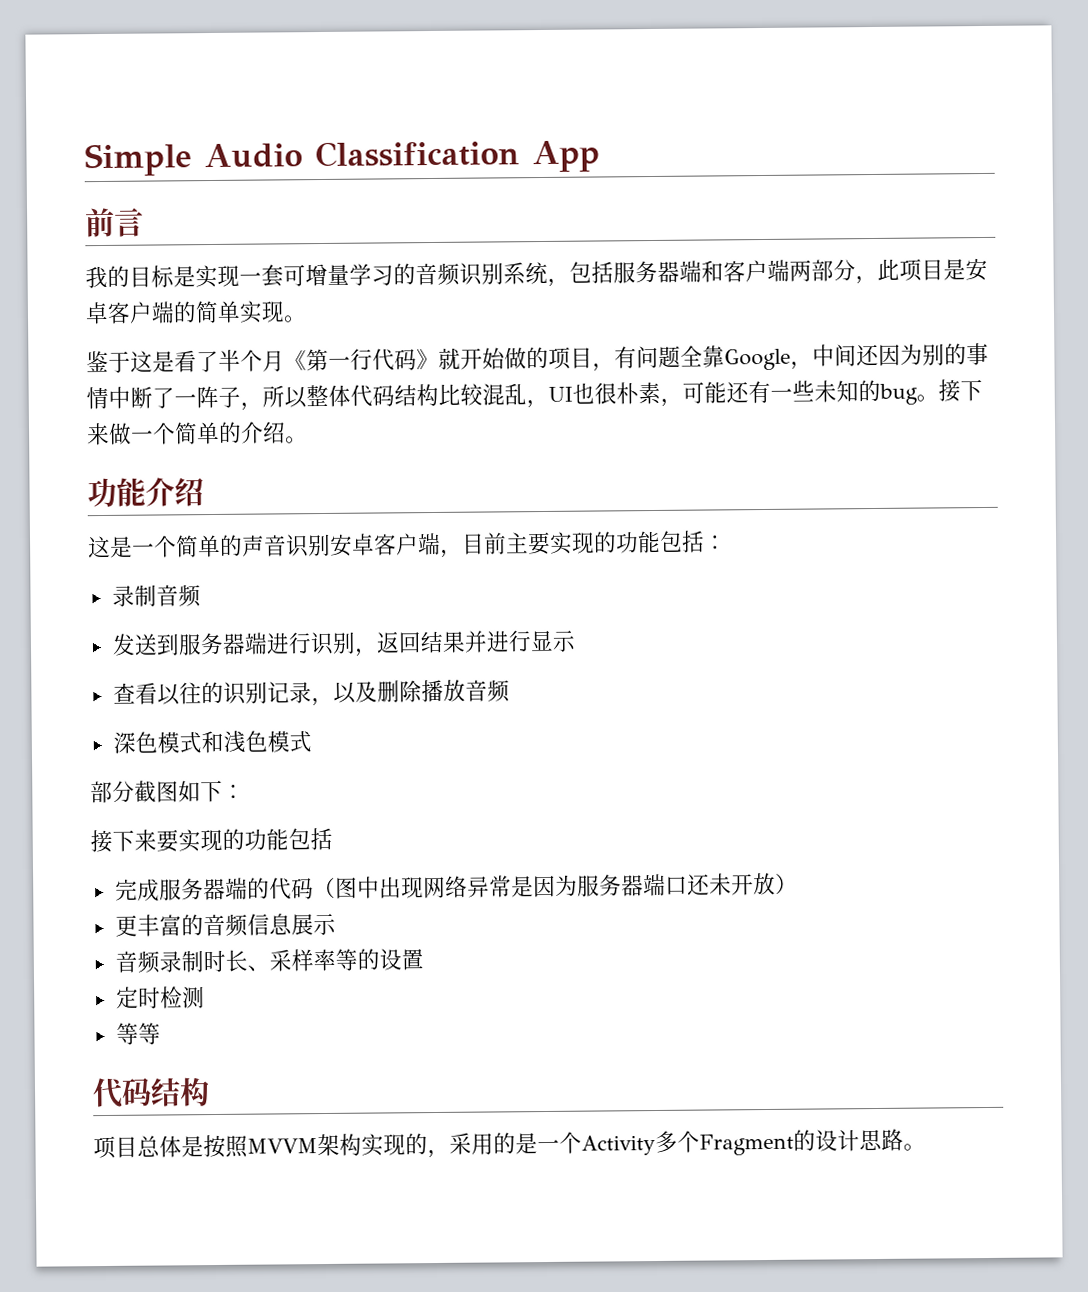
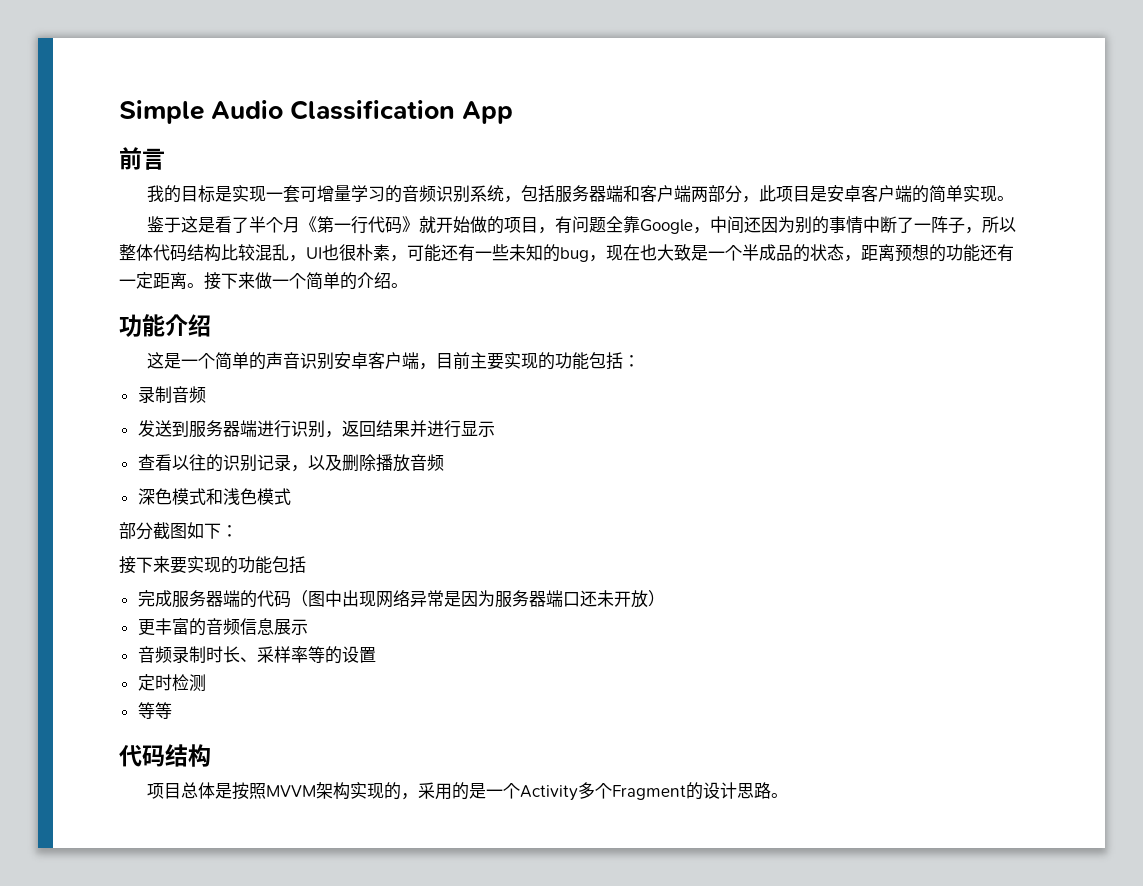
(918, 394) none -> [589,244,1014,262] [119,272,187,289] ，现在也大致是一个半成品的状态，距离预想的功能还有一定距离

